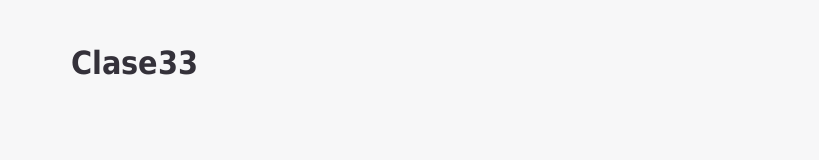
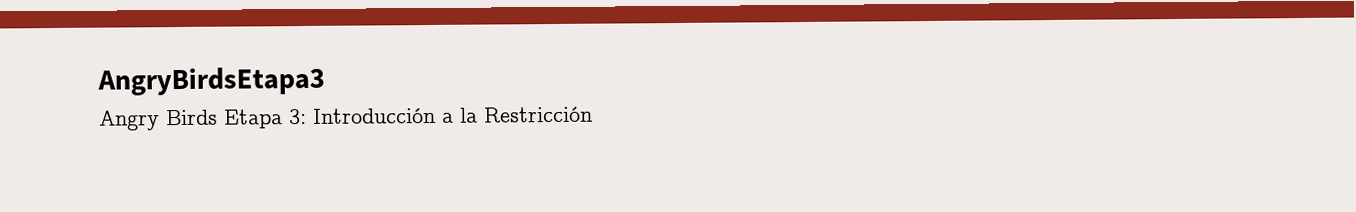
[71,49,198,75] Clase33 -> [97,66,325,96] [99,106,593,131] AngryBirdsEtapa3 // Angry Birds Etapa 3: Introducción a la Restricción

